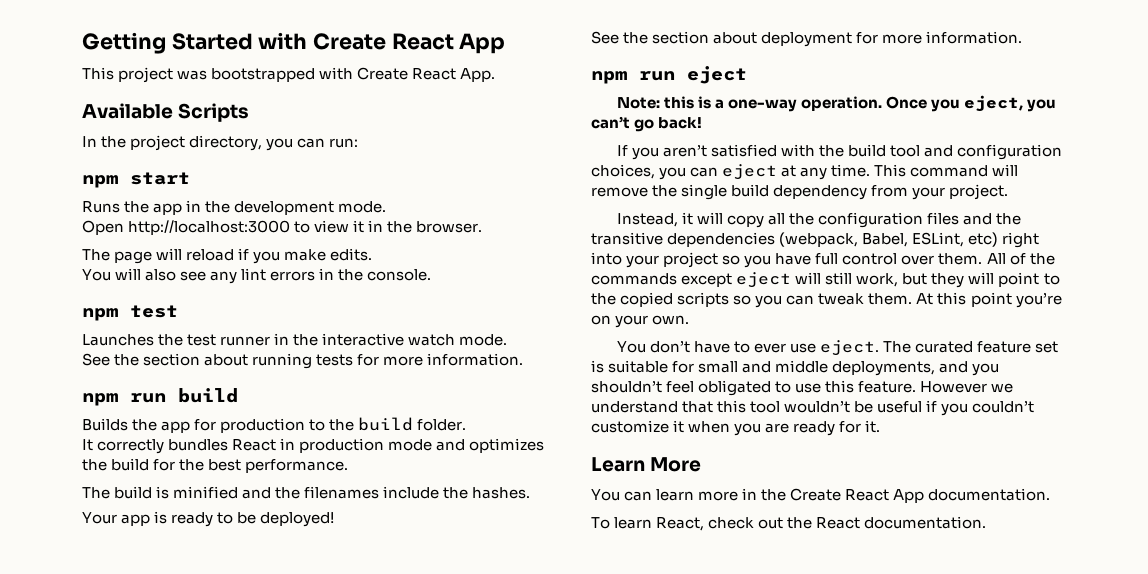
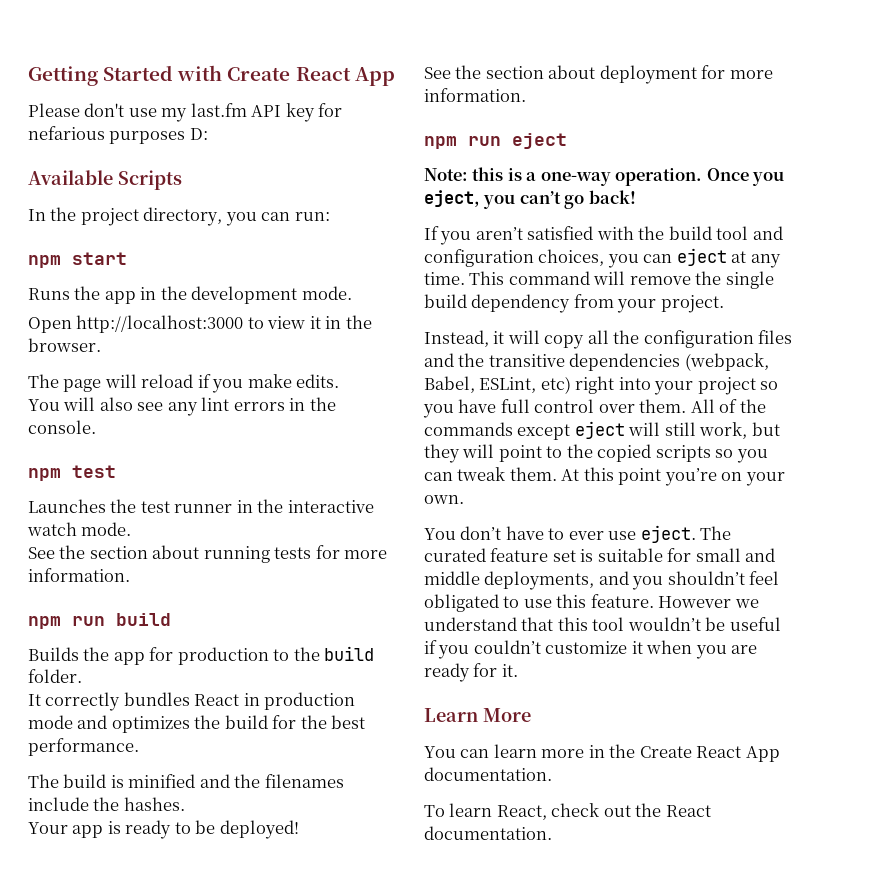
[82,67,496,83] This project was bootstrapped with Create React App. -> [28,103,343,122] [28,126,208,144] Please don't use my last.fm API key for nefarious purposes D:

